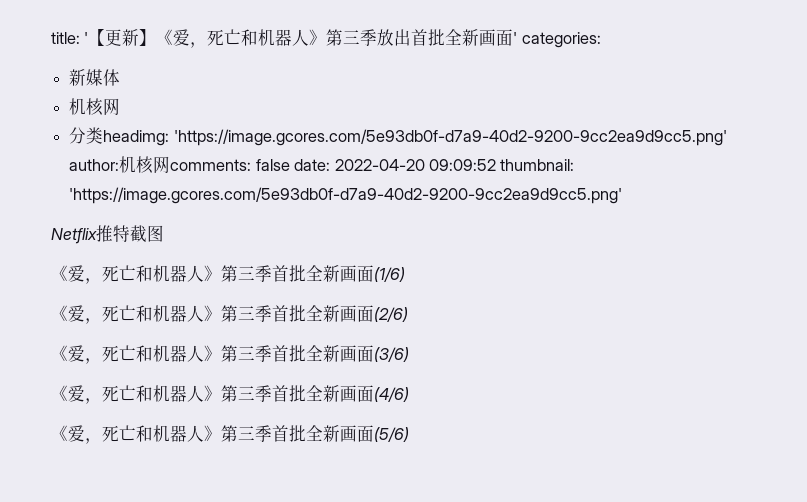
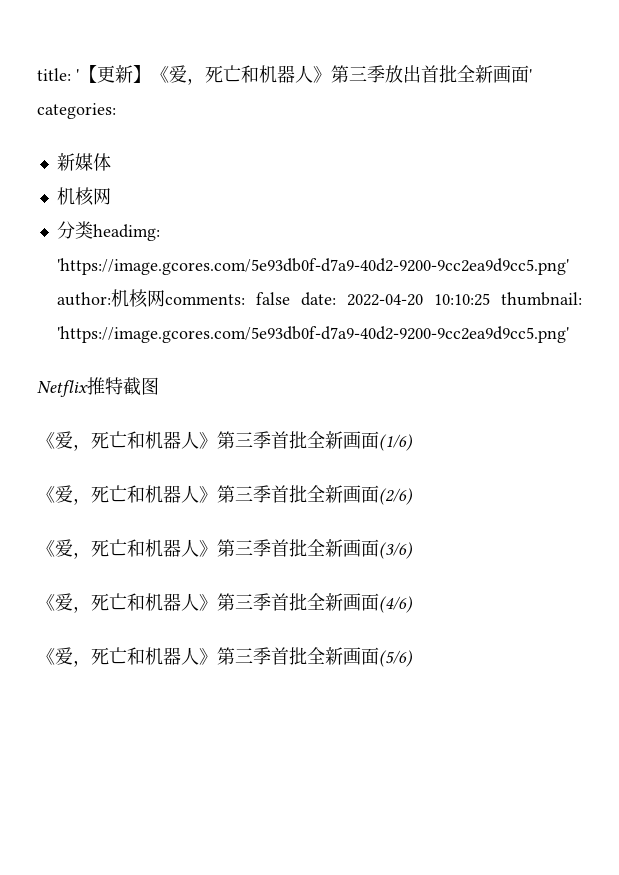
[428,159,496,171] 09:09:52 -> [433,293,490,306] 10:10:25

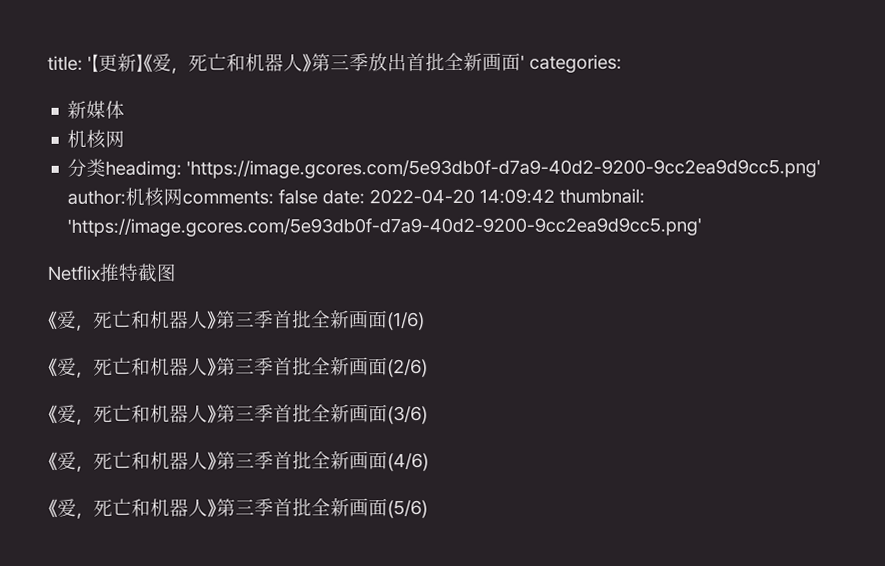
[433,293,490,306] 10:10:25 -> [479,188,556,204] 14:09:42

